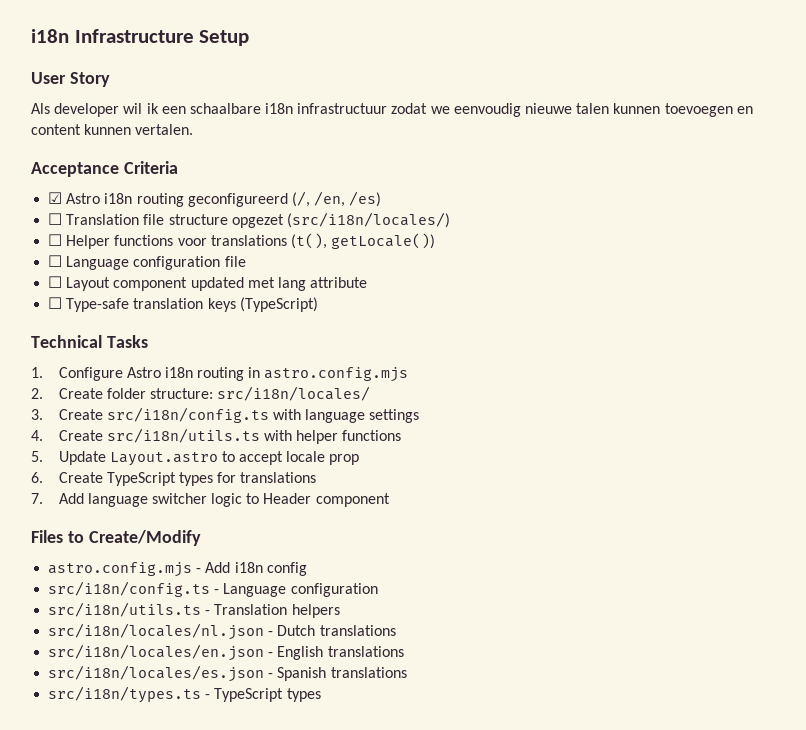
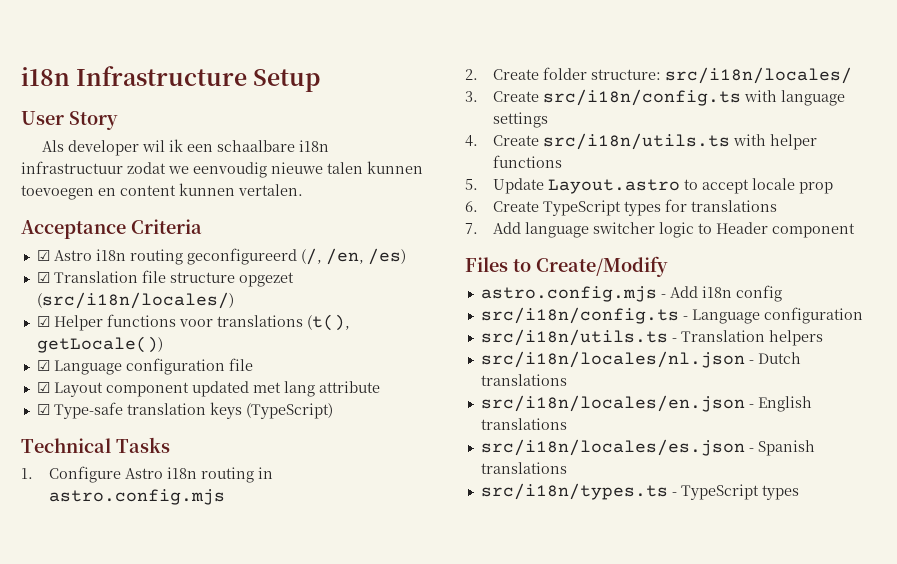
[48,213,63,225] ☐ -> [36,272,50,283] ☑
[48,234,63,246] ☐ -> [36,316,50,327] ☑
[48,255,63,267] ☐ -> [36,360,50,371] ☑
[48,276,63,288] ☐ -> [36,382,50,393] ☑
[48,297,63,309] ☐ -> [36,404,50,415] ☑

